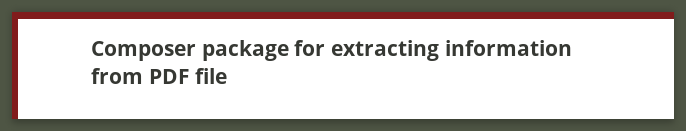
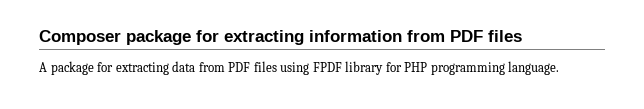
[195,68,228,84] file -> [488,30,522,42] [39,61,560,75] files // A package for extracting data from PDF files using FPDF library for PHP programming language.

